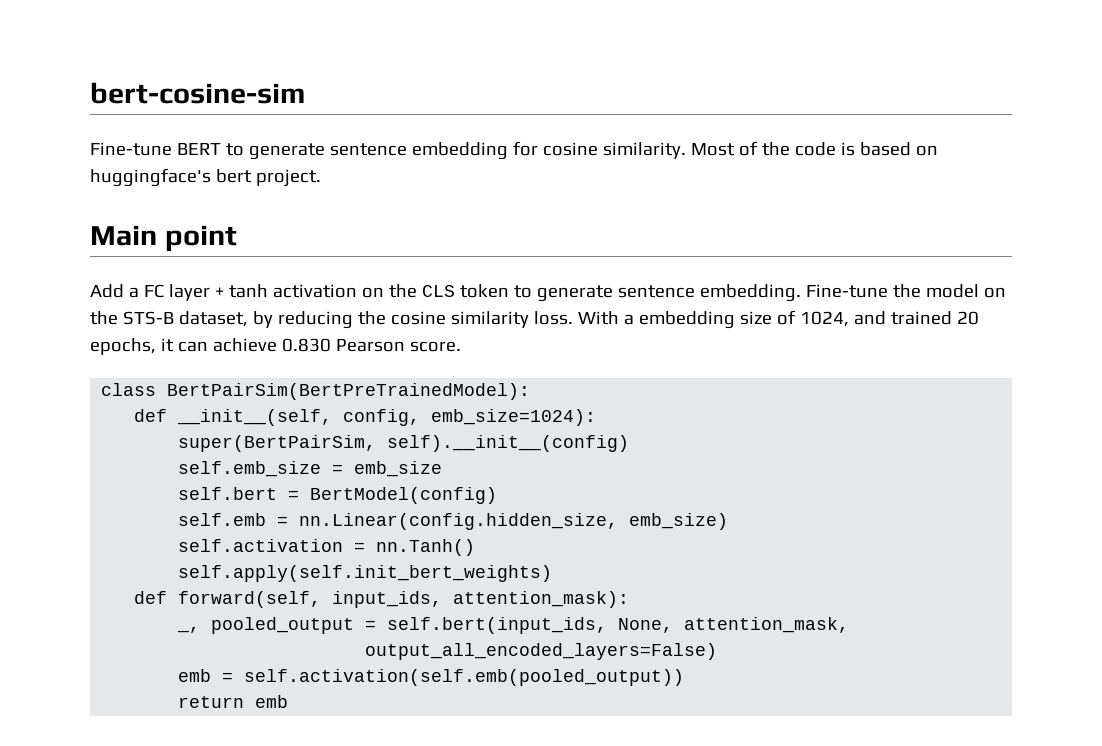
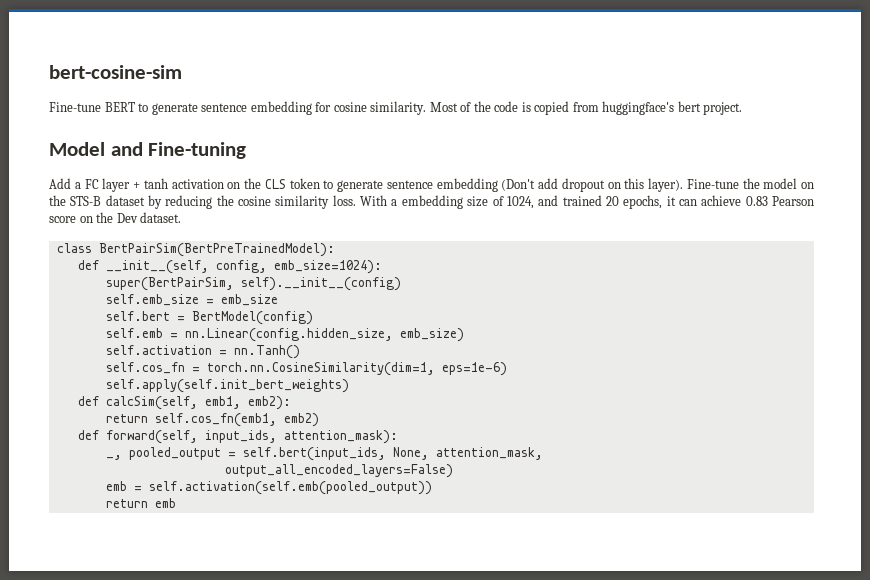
[859,142,938,156] based on -> [534,101,599,115] copied from
[90,225,237,252] Main point -> [49,142,247,159] Model and Fine-tuning
[699,284,801,302] embedding. -> [436,178,683,192] embedding (Don't add dropout on this layer).
[178,311,248,327] dataset, -> [105,195,145,206] dataset
[281,338,461,352] 0.830 Pearson score. -> [745,196,814,206] [49,212,182,223] 0.83 Pearson score on the Dev dataset.
[178,565,553,582] self.apply(self.init_bert_weights) -> [105,362,507,376] [105,379,349,393] [77,396,291,410] [105,413,319,427] self.cos_fn = torch.nn.CosineSimilarity(dim=1, eps=1e-6) // self.apply(self.init_bert_weights) // def calcSim(self, emb1, emb2): // return self.cos_fn(emb1, emb2)

